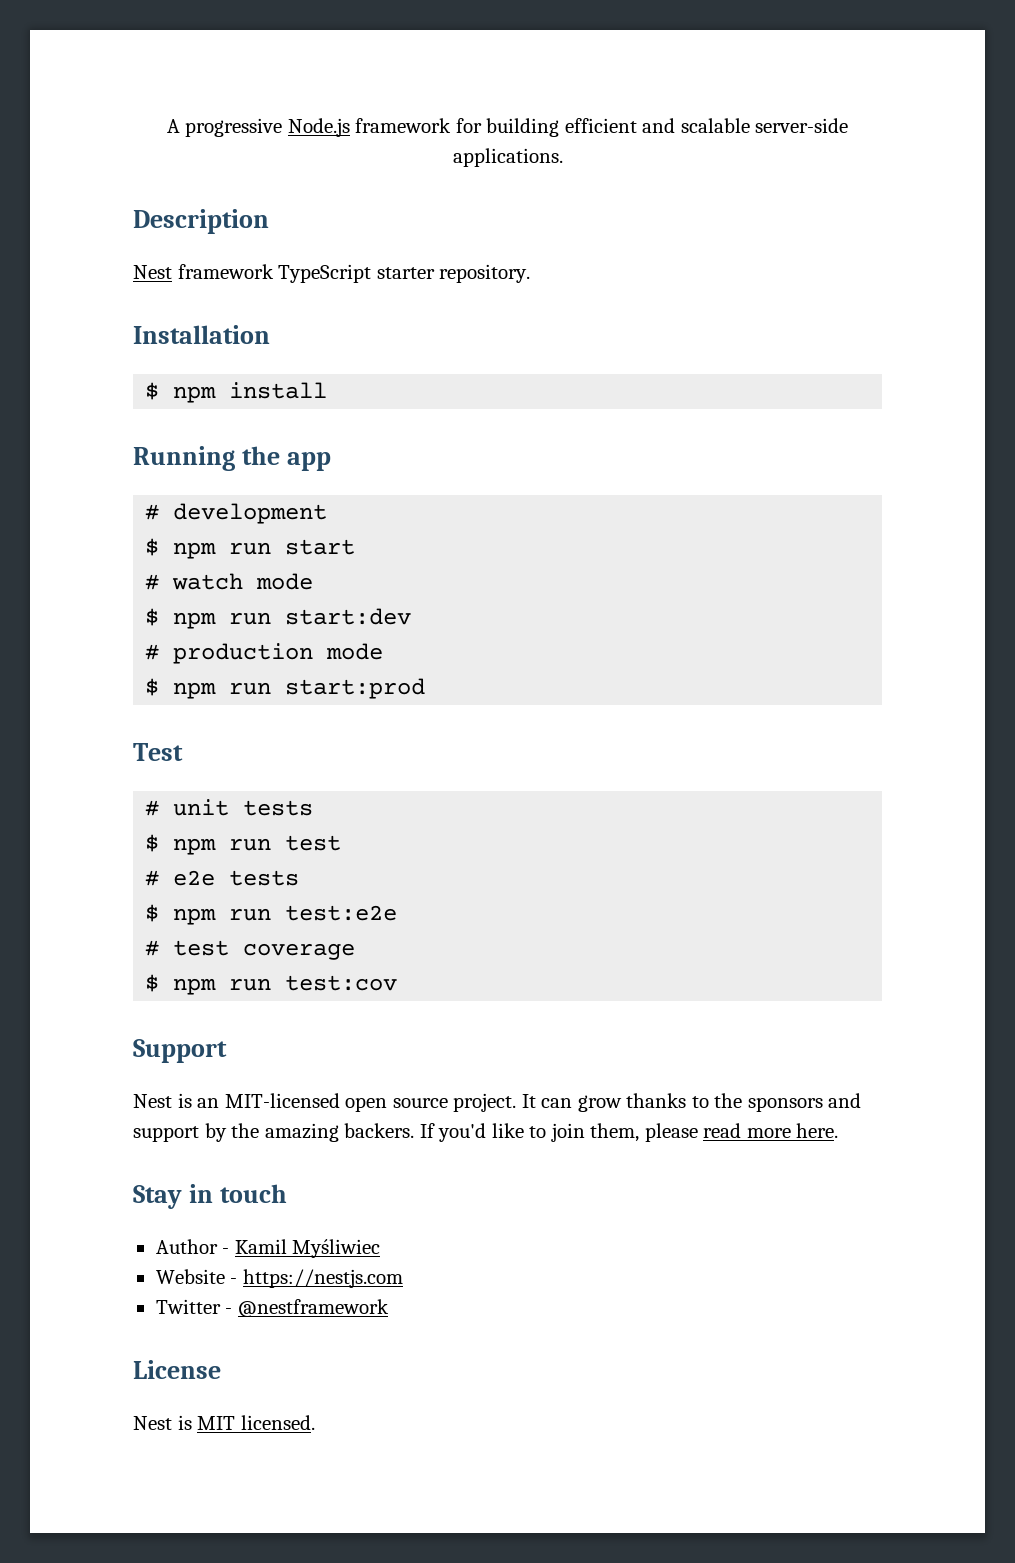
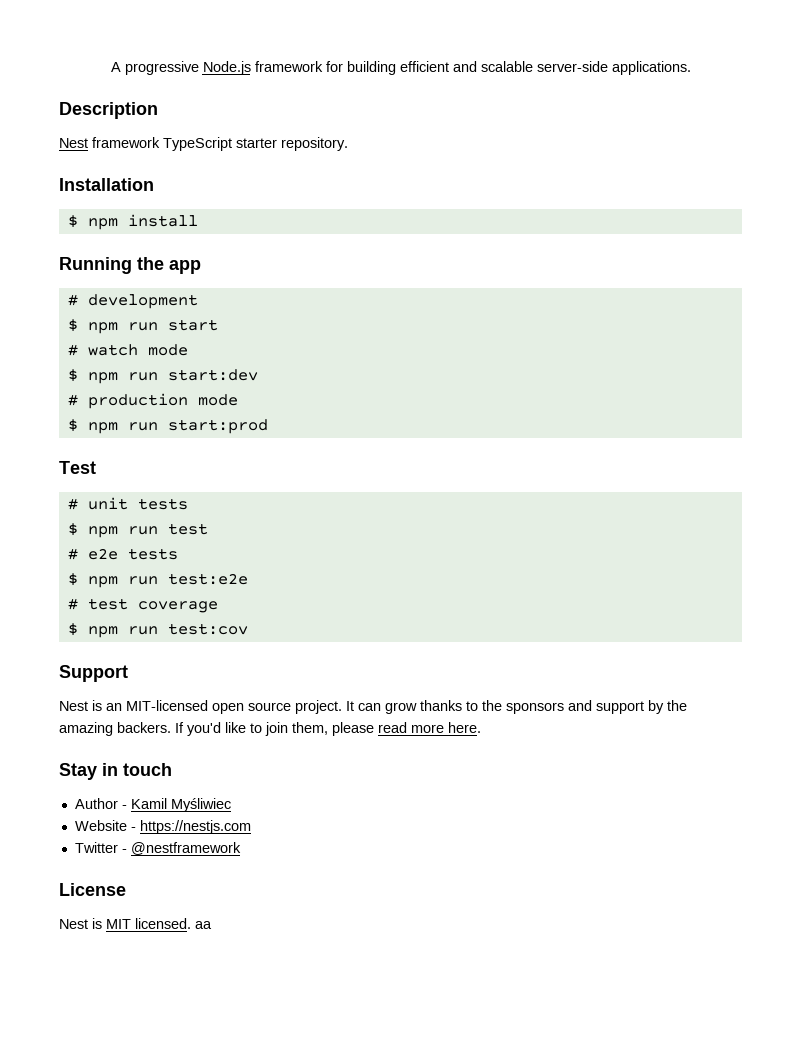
(315, 1422) none -> [195,921,212,929] aa

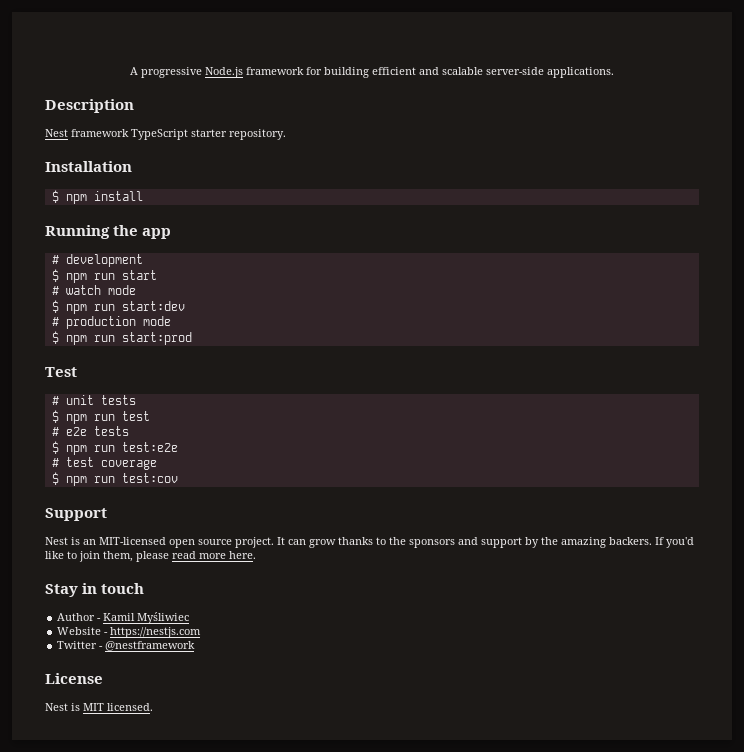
[195,921,212,929] aa -> (153, 707) none

